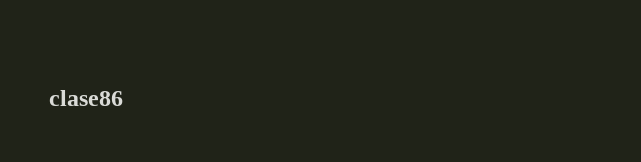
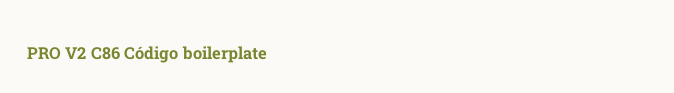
[49,90,123,106] clase86 -> [27,46,267,63] PRO V2 C86 Código boilerplate

